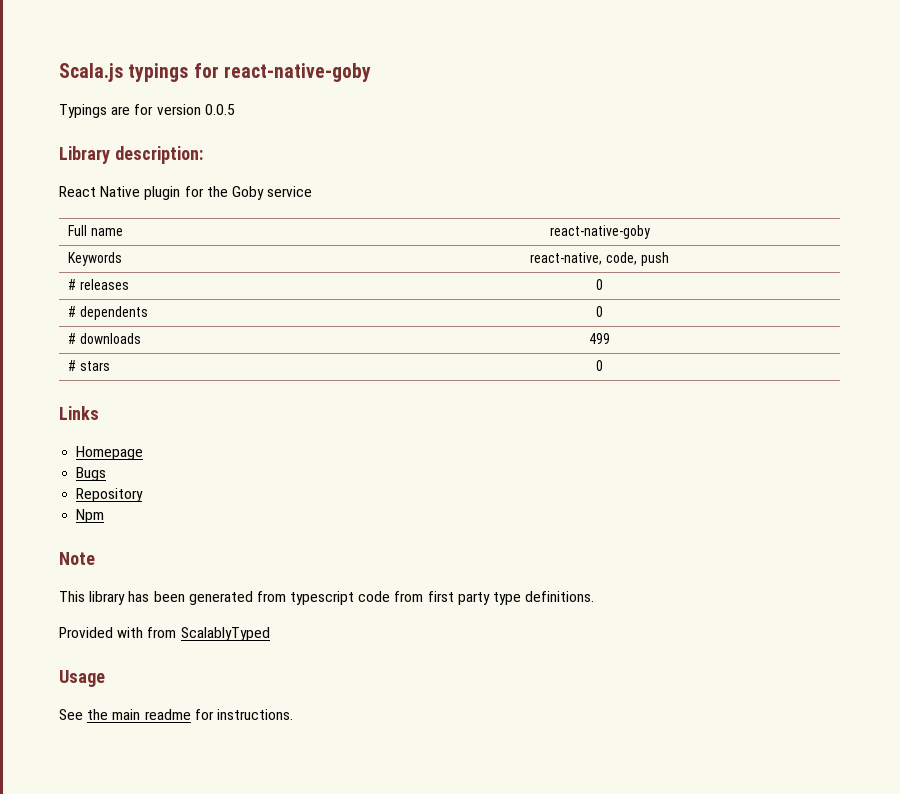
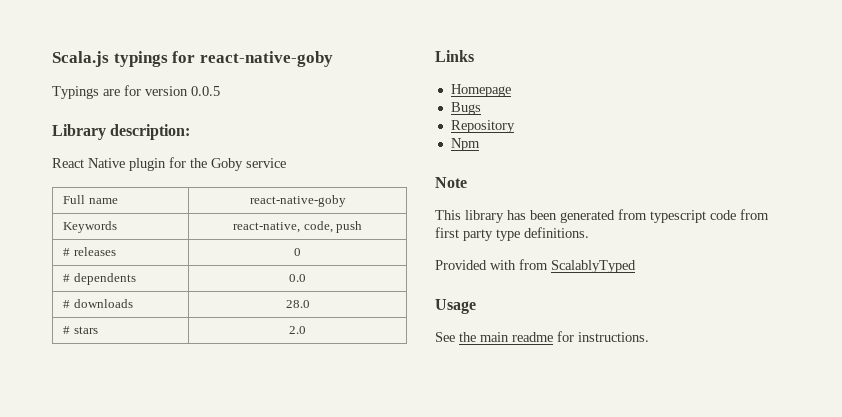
[596,306,603,317] 0 -> [289,274,306,282] 0.0
[589,333,610,344] 499 -> [285,300,310,308] 28.0
[596,360,603,371] 0 -> [289,326,306,334] 2.0

